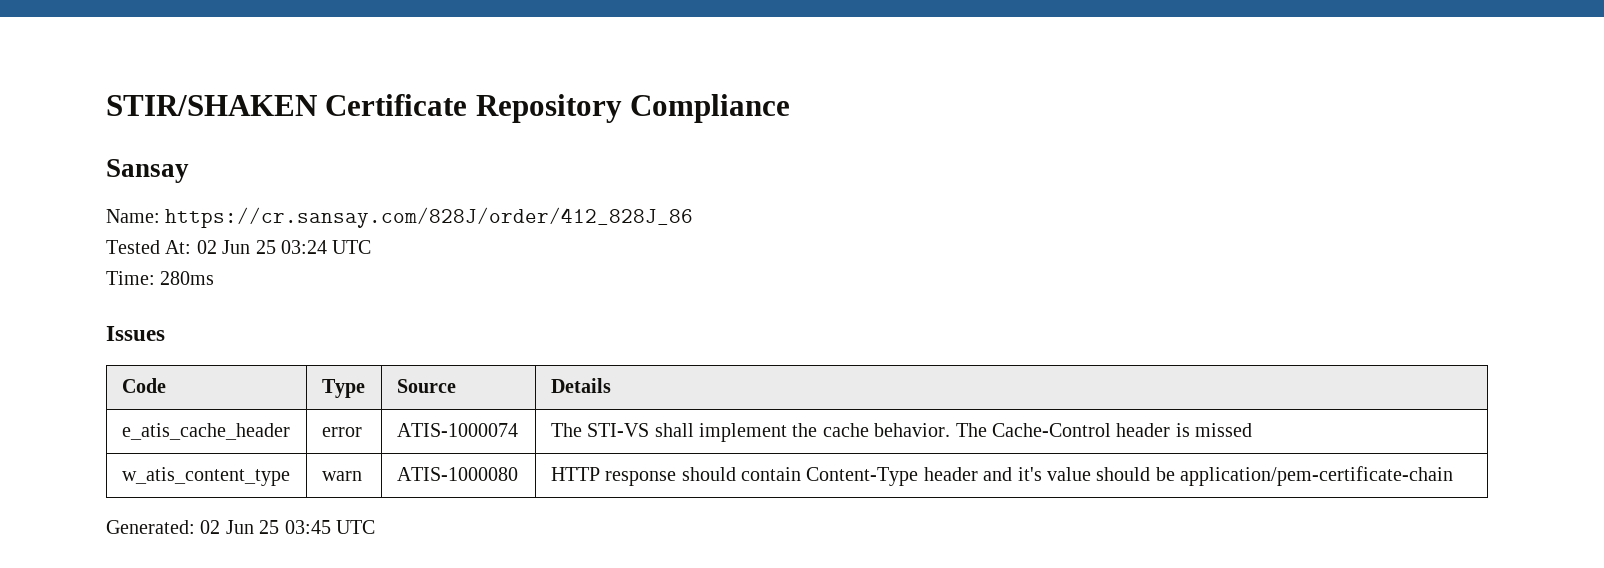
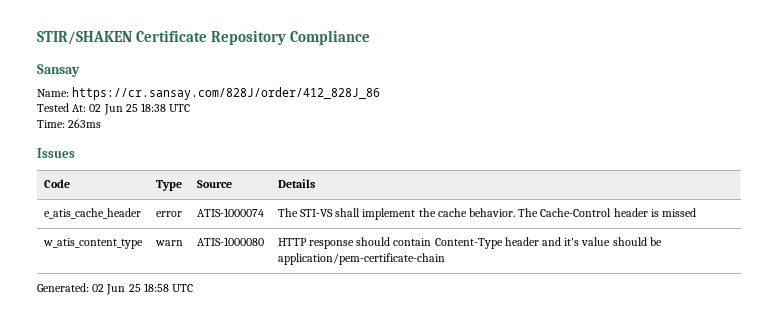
[281,240,327,254] 03:24 -> [141,103,167,112] 18:38
[160,271,215,285] 280ms -> [68,119,102,128] 263ms
[284,520,331,534] 03:45 -> [143,283,169,292] 18:58

